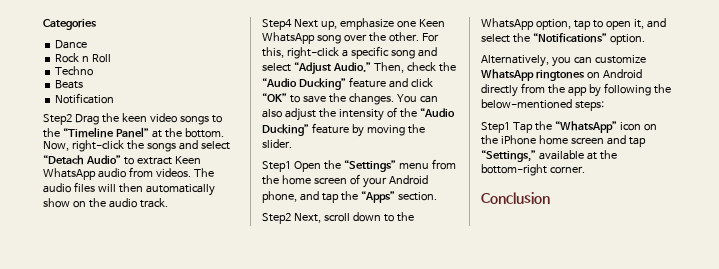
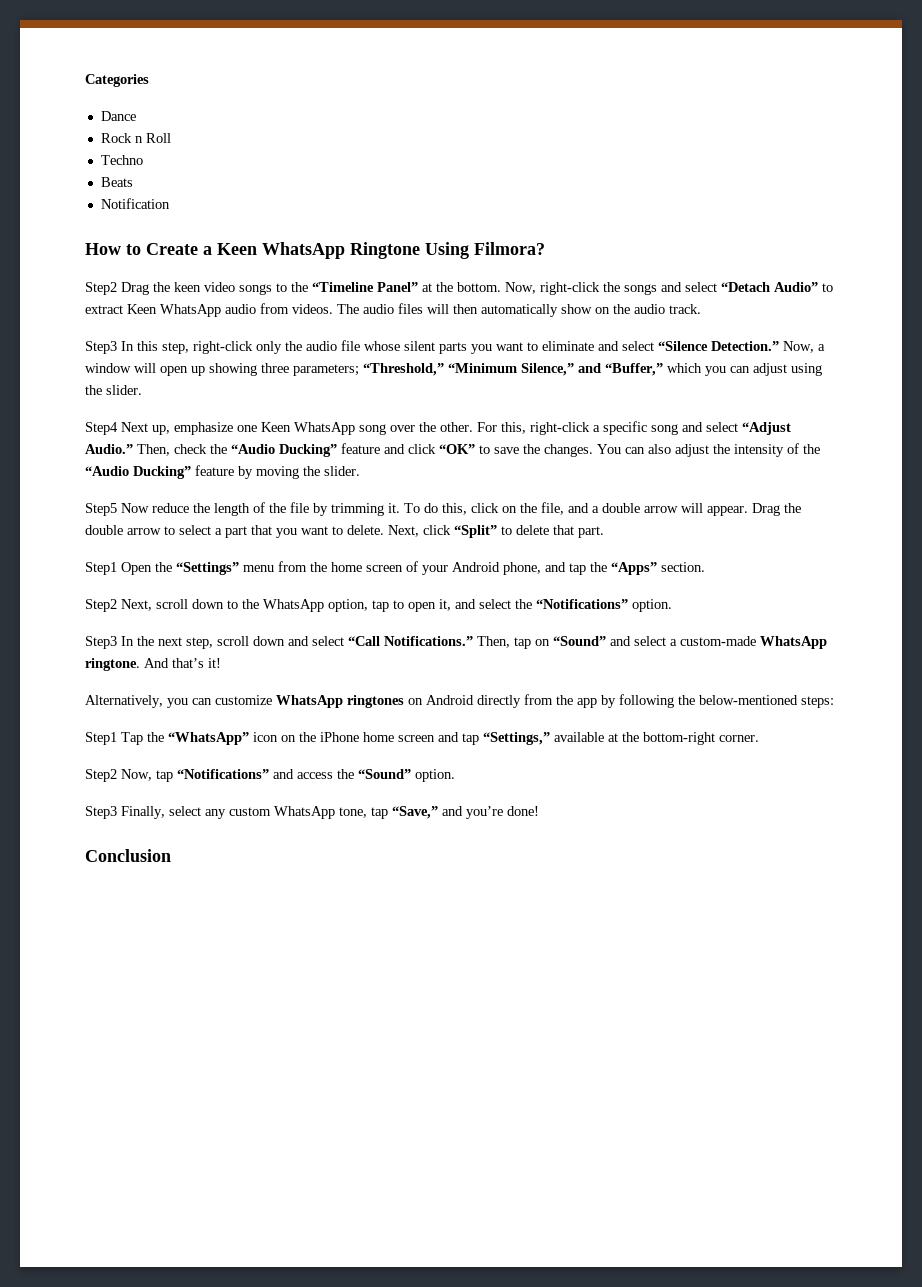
(115, 98) none -> [85,242,545,259] // How to Create a Keen WhatsApp Ringtone Using Filmora?
(168, 203) none -> [85,340,825,354] [85,363,822,376] [85,385,142,395] // Step3 In this step, right-click only the audio file whose silent parts you want to eliminate and select “Silence Detection.” Now, a window will open up showing three parameters; “Threshold,” “Minimum Silence,” and “Buffer,” which you can adjust using the slider.
(292, 143) none -> [85,502,801,516] [85,525,604,538] // Step5 Now reduce the length of the file by trimming it. To do this, click on the file, and a double arrow will appear. Drag the double arrow to select a part that you want to delete. Next, click “Split” to delete that part.
(645, 39) none -> [85,636,827,649] [85,658,221,671] // Step3 In the next step, scroll down and select “Call Notifications.” Then, tap on “Sound” and select a custom-made WhatsApp ringtone. And that’s it!
(585, 170) none -> [85,769,455,782] [85,806,539,819] // Step2 Now, tap “Notifications” and access the “Sound” option. // Step3 Finally, select any custom WhatsApp tone, tap “Save,” and you’re done!

